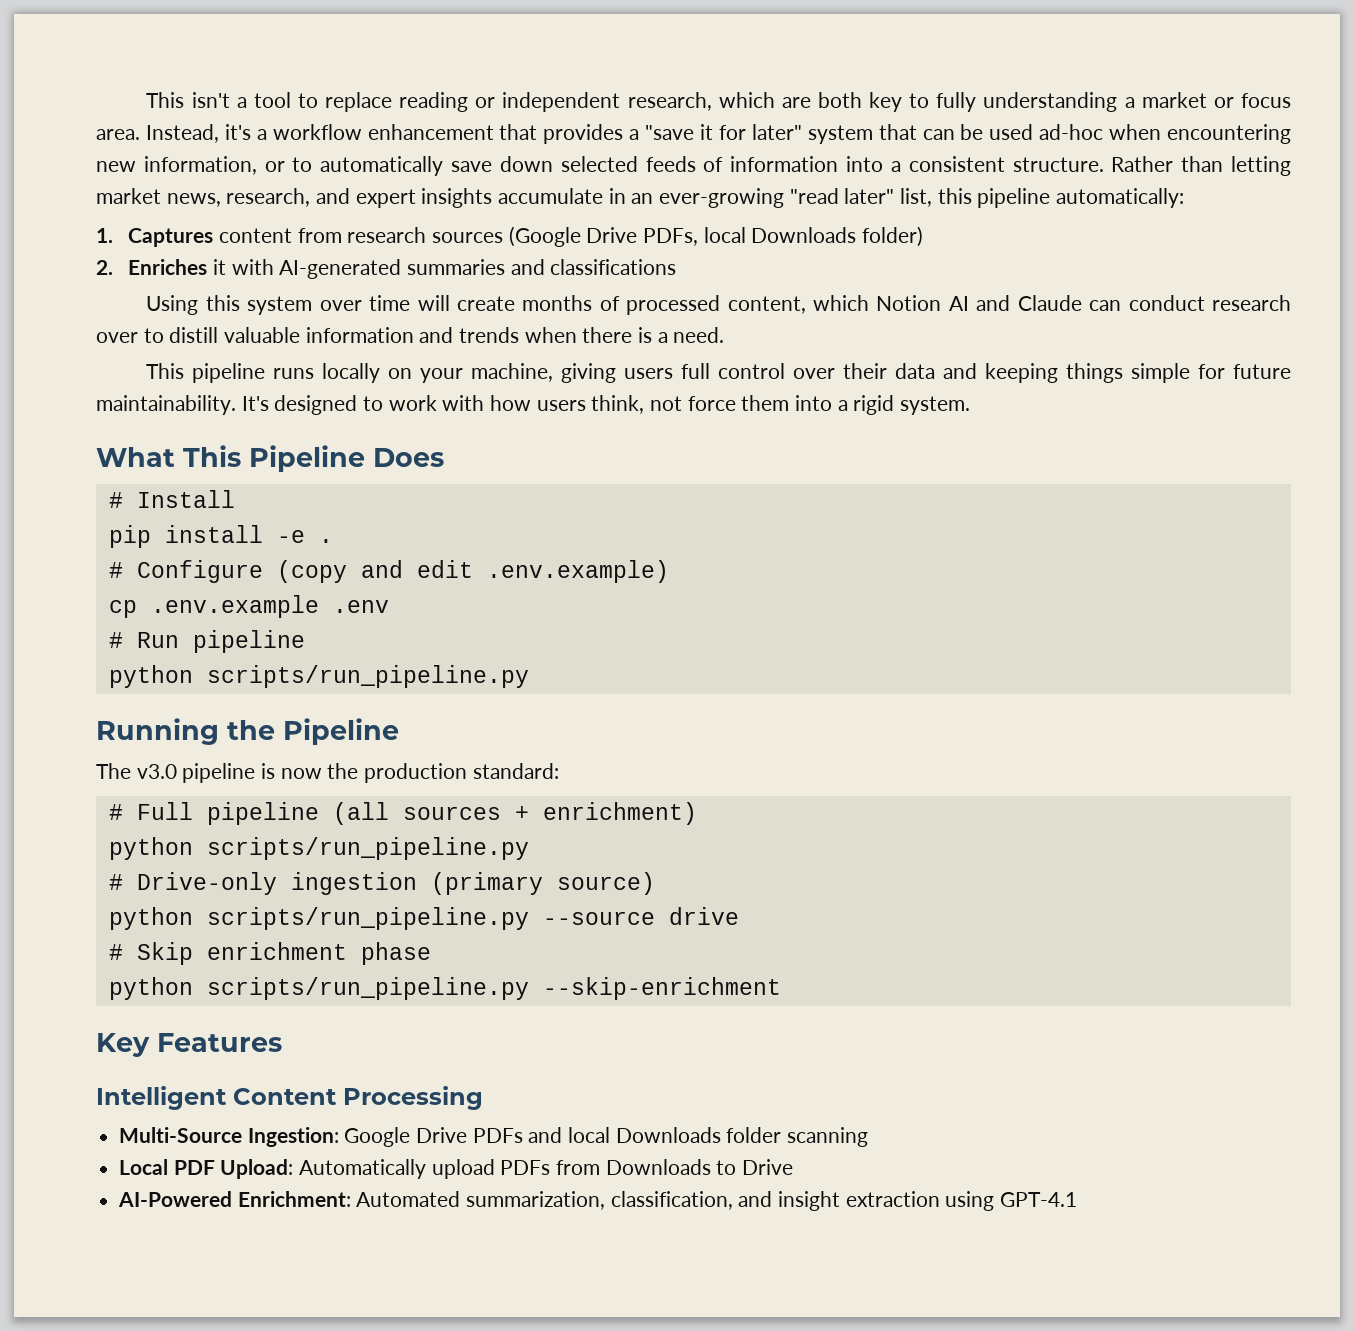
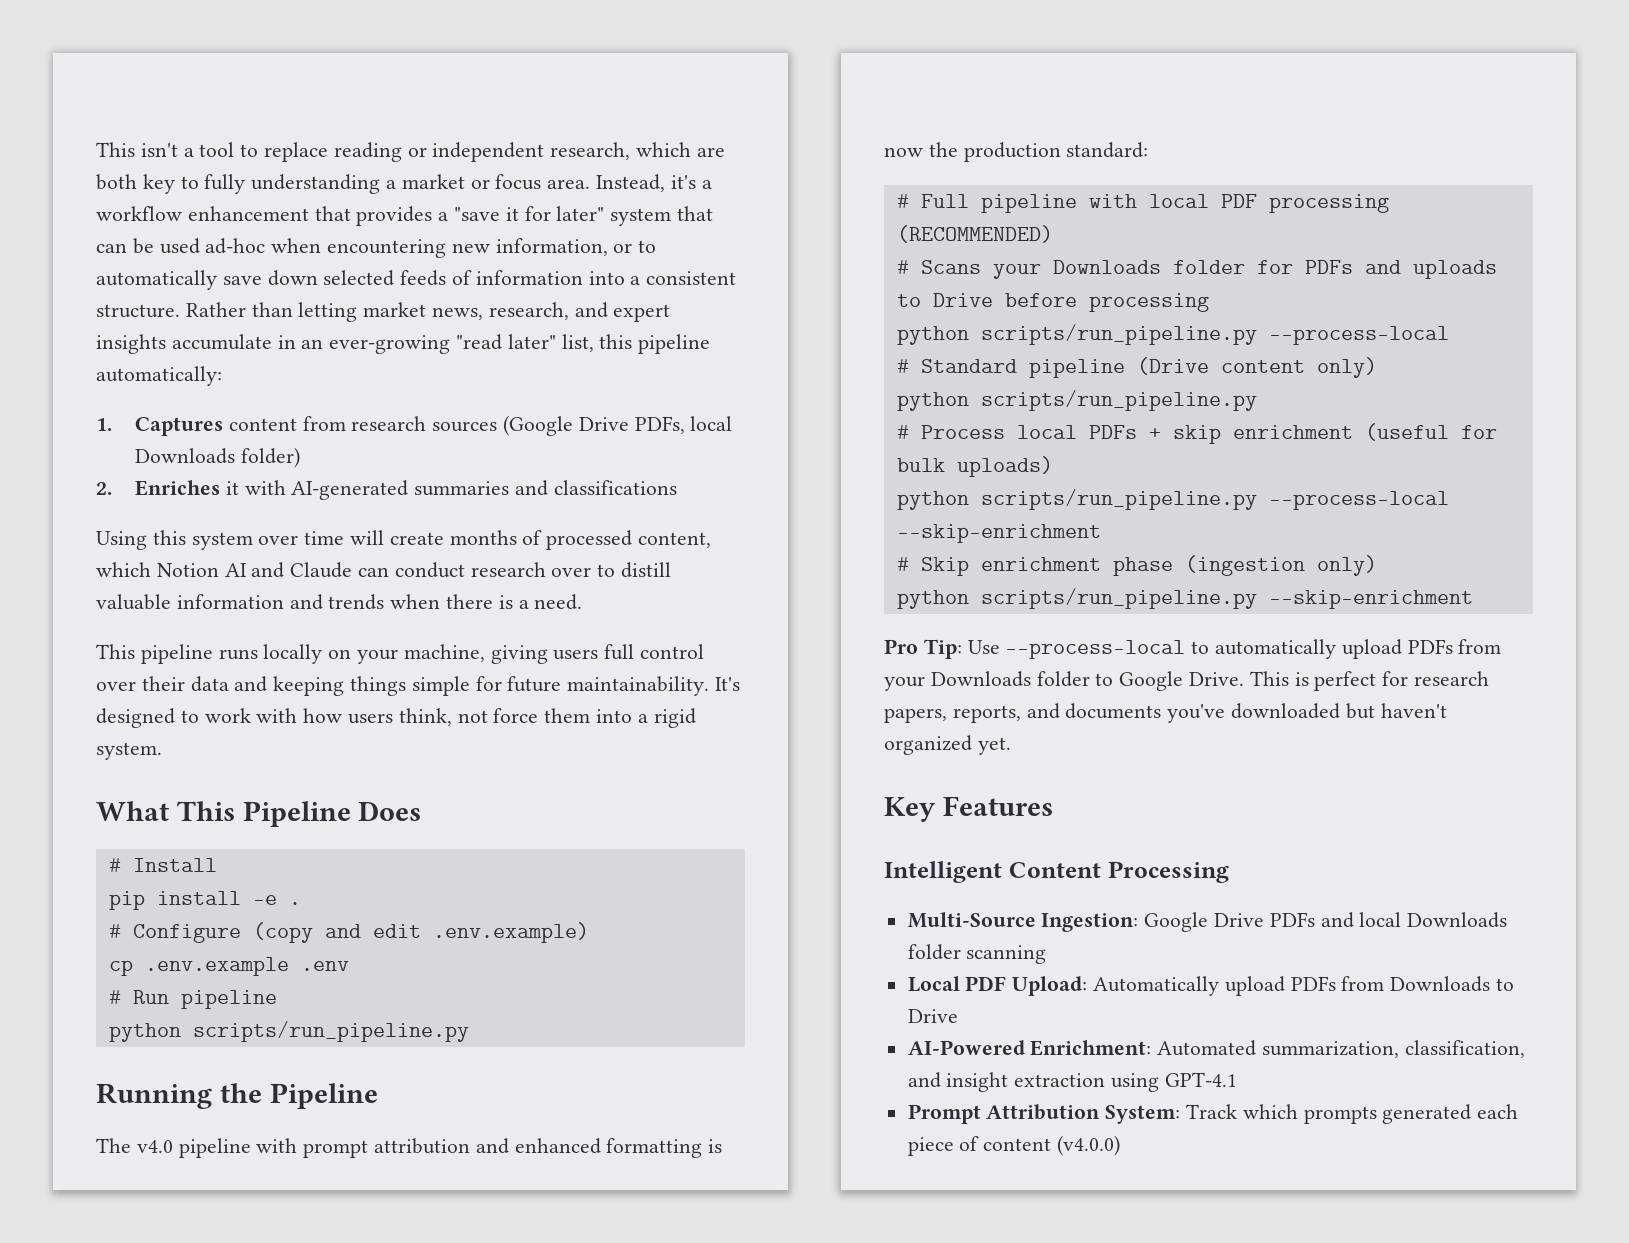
[136,763,256,783] v3.0 pipeline -> [136,1138,703,1158] v4.0 pipeline with prompt attribution and enhanced formatting
[332,802,697,825] [108,837,529,860] [108,872,655,895] [108,907,739,930] (all sources + enrichment) // python scripts/run_pipeline.py // # Drive-only ingestion (primary source) // python scripts/run_pipeline.py --source drive -> [1088,194,1389,213] [896,225,1053,243] [896,260,1497,279] [896,293,1209,312] [896,324,1449,345] [896,357,1377,378] [896,390,1257,411] [896,423,1497,444] [896,456,1053,477] [896,489,1449,510] [896,524,1101,543] with local PDF processing (RECOMMENDED) // # Scans your Downloads folder for PDFs and uploads to Drive before processing // python scripts/run_pipeline.py --process-local // # Standard pipeline (Drive content only) // python scripts/run_pipeline.py // # Process local PDFs + skip enrichment (useful for bulk uploads) // python scripts/run_pipeline.py --process-local --skip-enrichment
(431, 953) none -> [1184,555,1377,576] (ingestion only)
(781, 988) none -> [884,639,1502,659] [884,671,1490,691] [884,703,1447,723] [884,735,1011,755] // Pro Tip: Use --process-local to automatically upload PDFs from your Downloads folder to Google Drive. This is perfect for research papers, reports, and documents you've downloaded but haven't organized yet.
(1078, 1199) none -> [907,1104,1519,1124] [907,1135,1121,1156] // Prompt Attribution System: Track which prompts generated each piece of content (v4.0.0)

